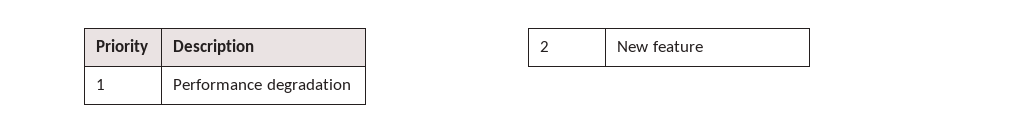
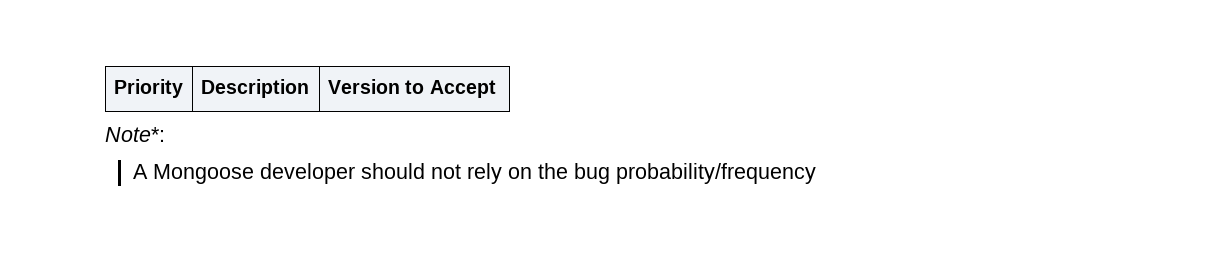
[96,79,106,90] [173,79,351,93] [540,41,550,52] [617,41,703,52] // 1 | Performance degradation // 2 | New feature -> [327,79,496,98] [105,127,165,142] [133,163,817,184] | Version to Accept // Note*: // A Mongoose developer should not rely on the bug probability/frequency

